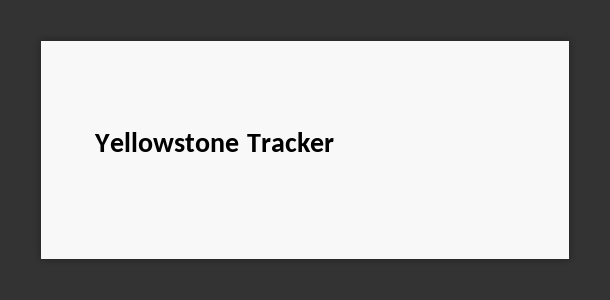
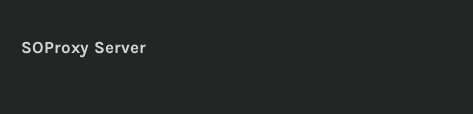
[94,132,334,152] Yellowstone Tracker -> [21,41,146,58] SOProxy Server

